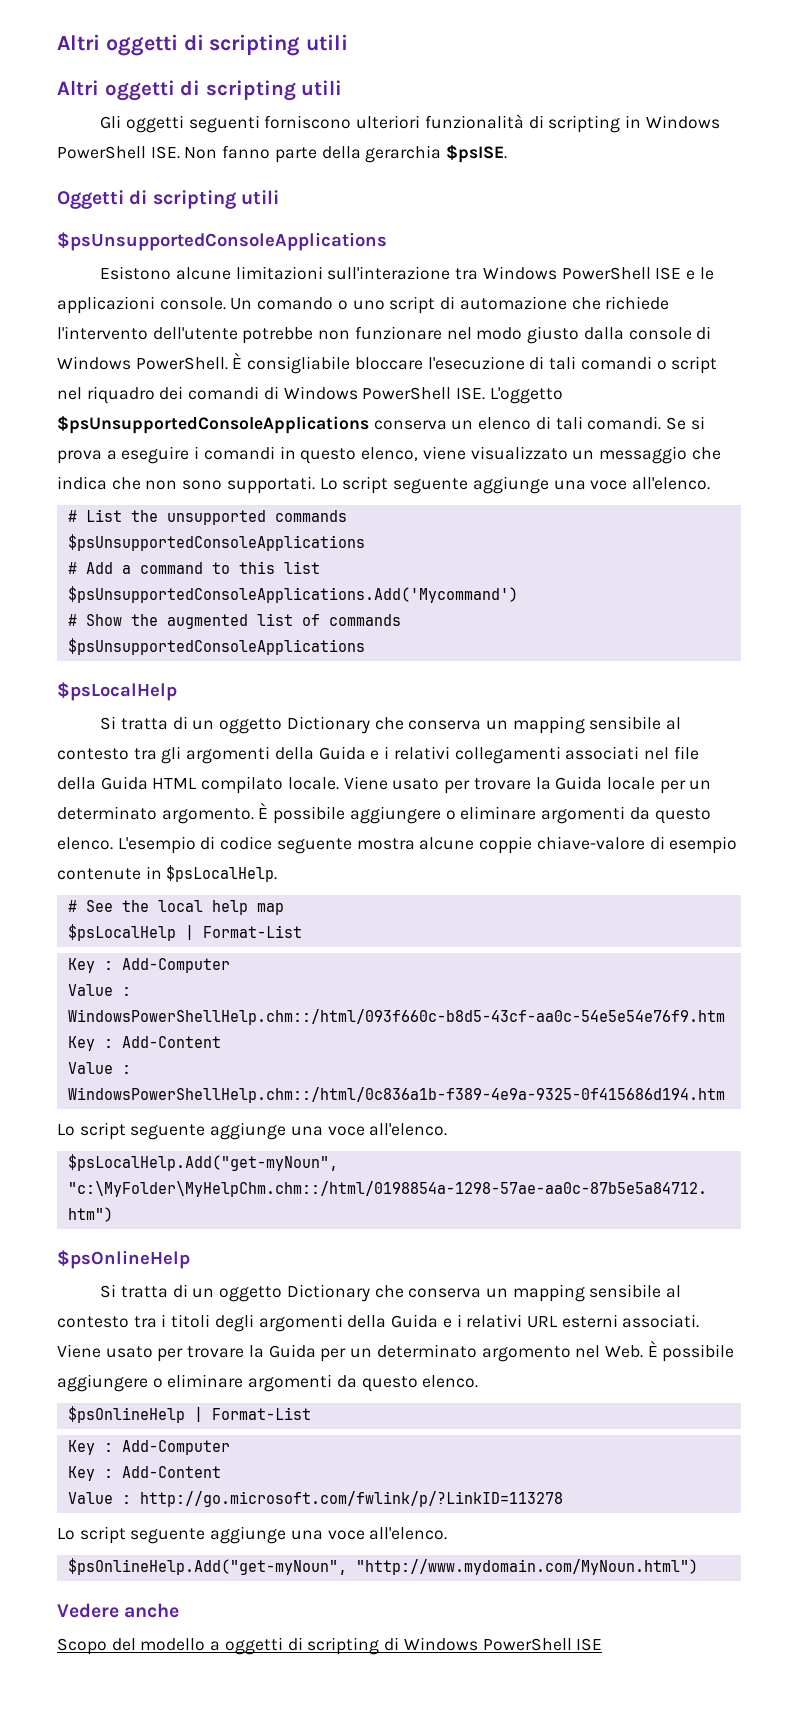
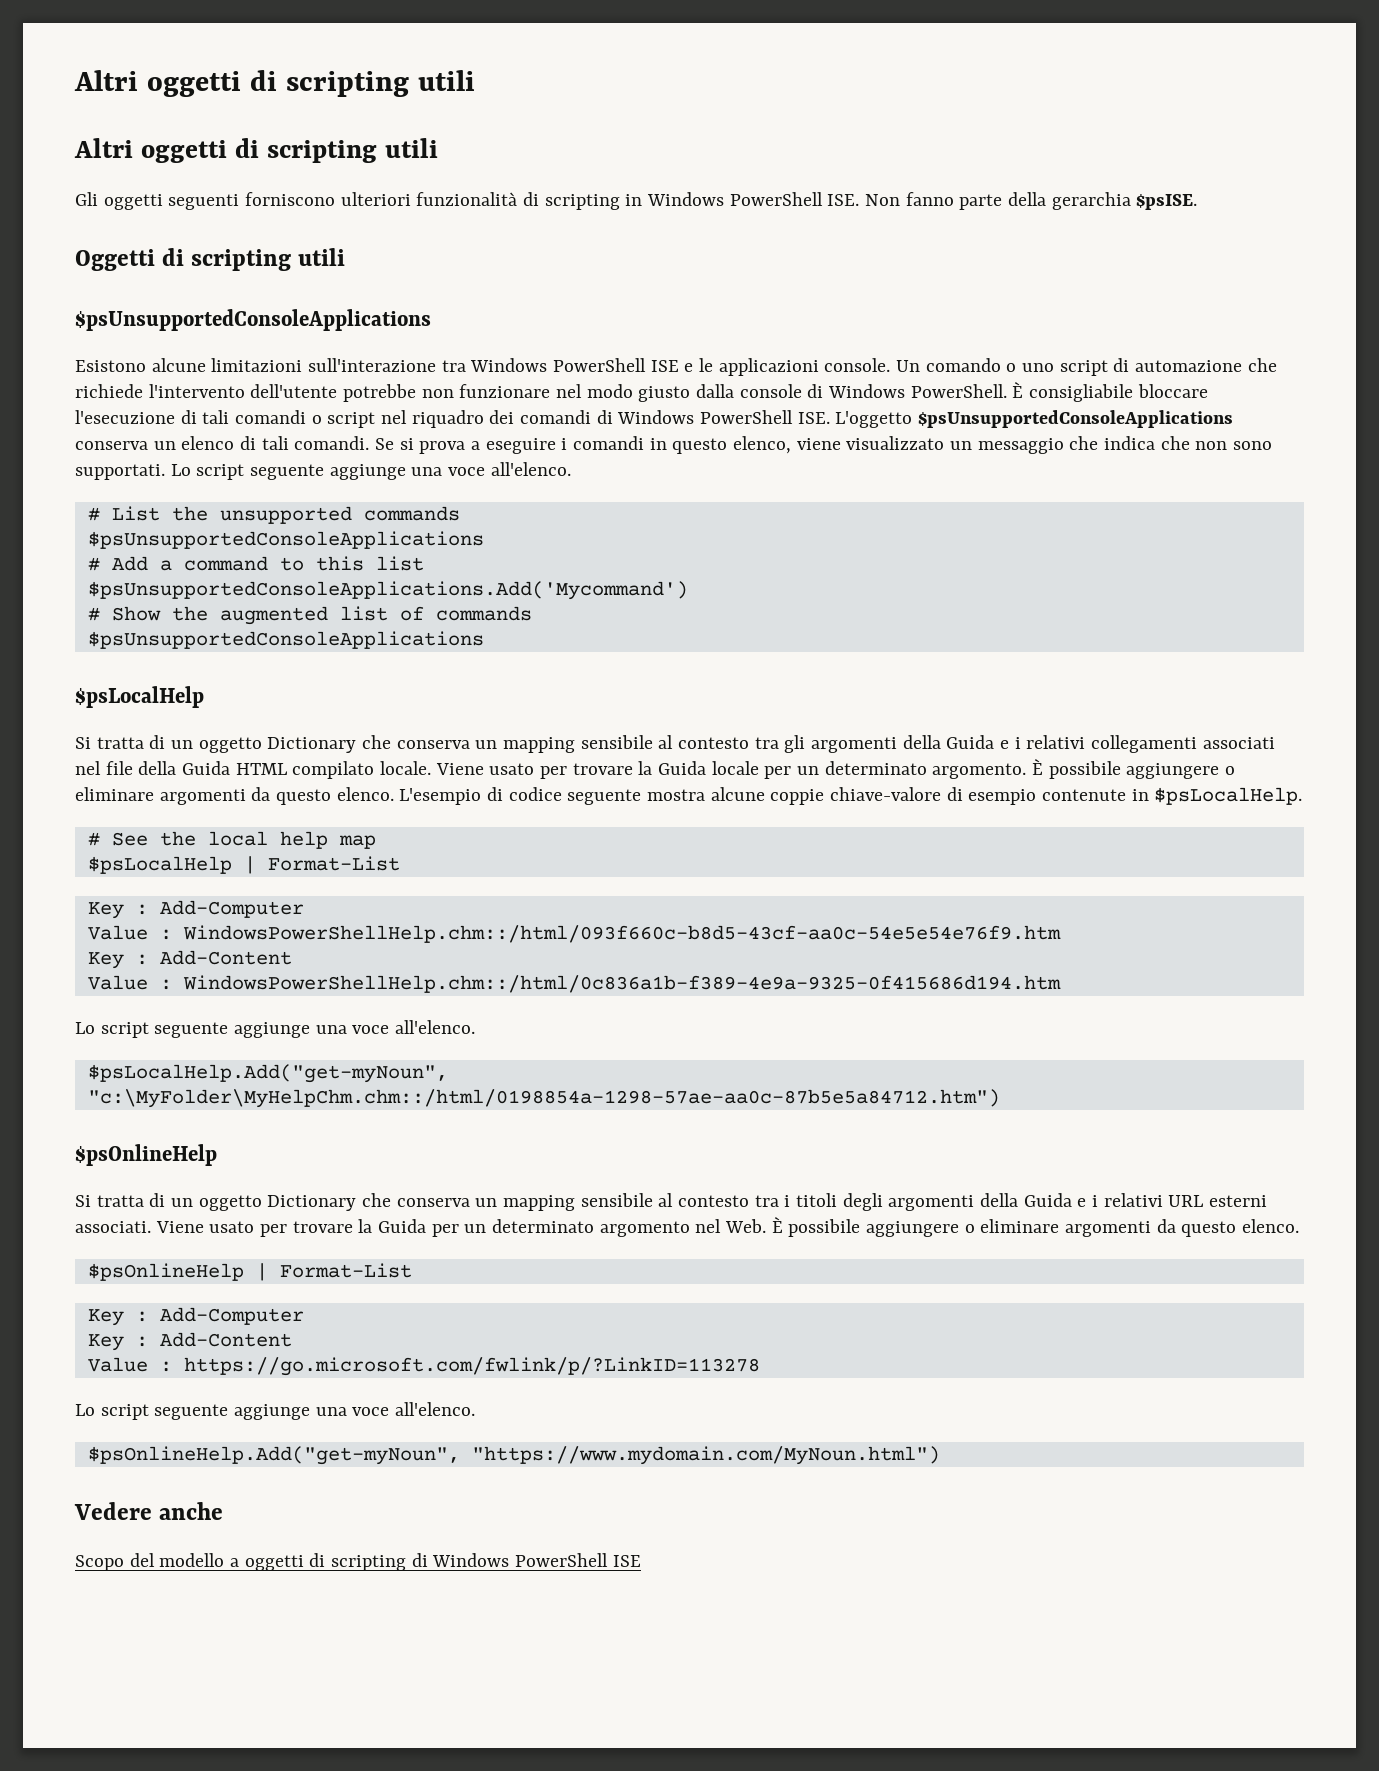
[139,1491,563,1507] http://go.microsoft.com/fwlink/p/?LinkID=113278 -> [183,1357,760,1376] https://go.microsoft.com/fwlink/p/?LinkID=113278
[355,1559,698,1575] "http://www.mydomain.com/MyNoun.html") -> [471,1446,940,1465] "https://www.mydomain.com/MyNoun.html")

